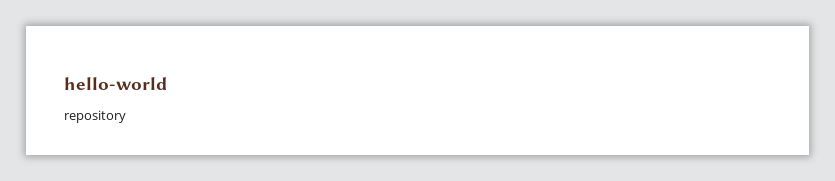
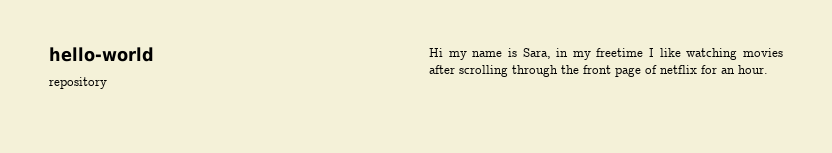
(126, 116) none -> [429,48,783,60] [429,65,768,77] // Hi my name is Sara, in my freetime I like watching movies after scrolling through the front page of netflix for an hour.

